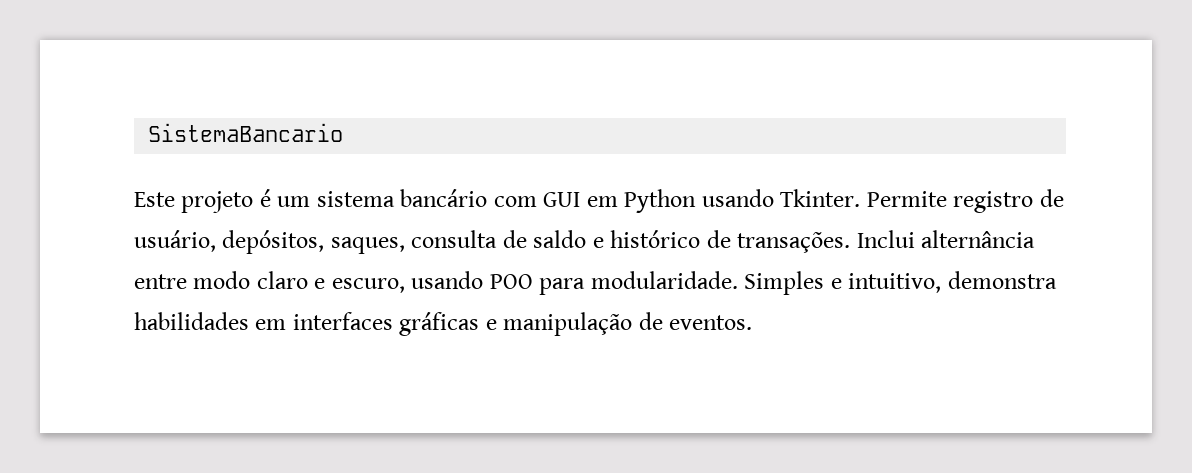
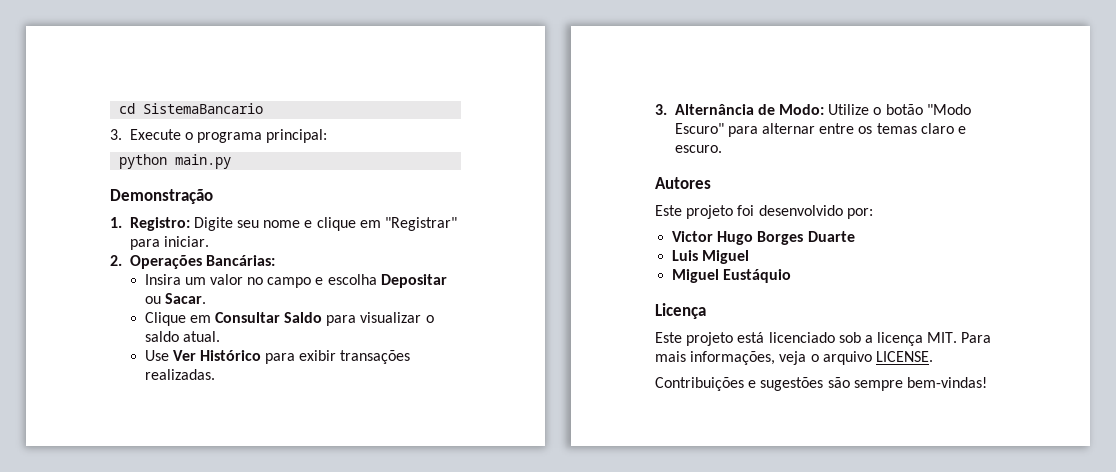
(148, 132) none -> [119,103,136,114] cd
[134,189,1064,213] [134,230,1036,254] [134,271,1057,295] [134,312,753,336] Este projeto é um sistema bancário com GUI em Python usando Tkinter. Permite registro de usuário, depósitos, saques, consulta de saldo e histórico de transações. Inclui alternância entre modo claro e escuro, usando POO para modularidade. Simples e intuitivo, demonstra habilidades em interfaces gráficas e manipulação de eventos. -> [110,129,328,143] [119,154,232,169] [110,189,213,204] [110,217,458,231] [129,236,209,250] [110,255,275,269] [144,274,447,288] [144,293,206,304] [144,312,434,326] [144,331,220,342] [144,350,411,364] [144,369,215,380] [655,104,971,115] [674,123,967,137] [674,145,722,153] [655,177,711,189] [655,205,873,219] [672,231,855,245] [672,250,750,264] [672,269,792,283] [655,303,706,319] [655,332,992,346] [655,351,933,365] [655,377,987,391] 3. Execute o programa principal: // python main.py // Demonstração // 1. Registro: Digite seu nome e clique em "Registrar" para iniciar. // 2. Operações Bancárias: // Insira um valor no campo e escolha Depositar ou Sacar. // Clique em Consultar Saldo para visualizar o saldo atual. // Use Ver Histórico para exibir transações realizadas. // 3. Alternância de Modo: Utilize o botão "Modo Escuro" para alternar entre os temas claro e escuro. // Autores // Este projeto foi desenvolvido por: // Victor Hugo Borges Duarte // Luis Miguel // Miguel Eustáquio // Licença // Este projeto está licenciado sob a licença MIT. Para mais informações, veja o arquivo LICENSE. // Contribuições e sugestões são sempre bem-vindas!

